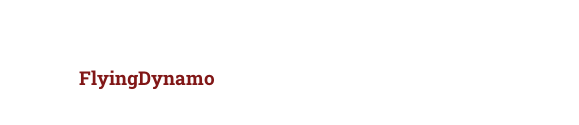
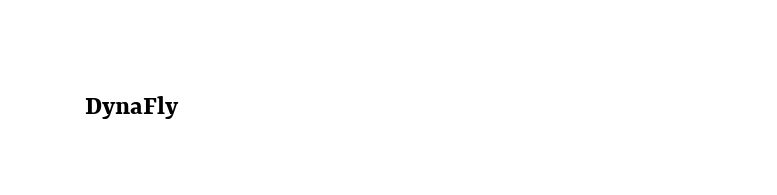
[79,70,215,90] FlyingDynamo -> [85,96,179,119] DynaFly

